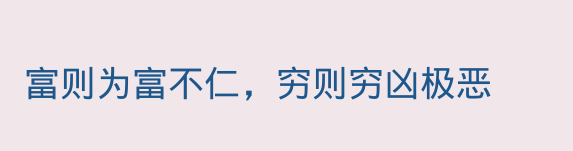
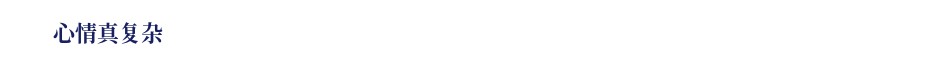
[24,66,492,101] 富则为富不仁，穷则穷凶极恶 -> [53,22,164,46] 心情真复杂

